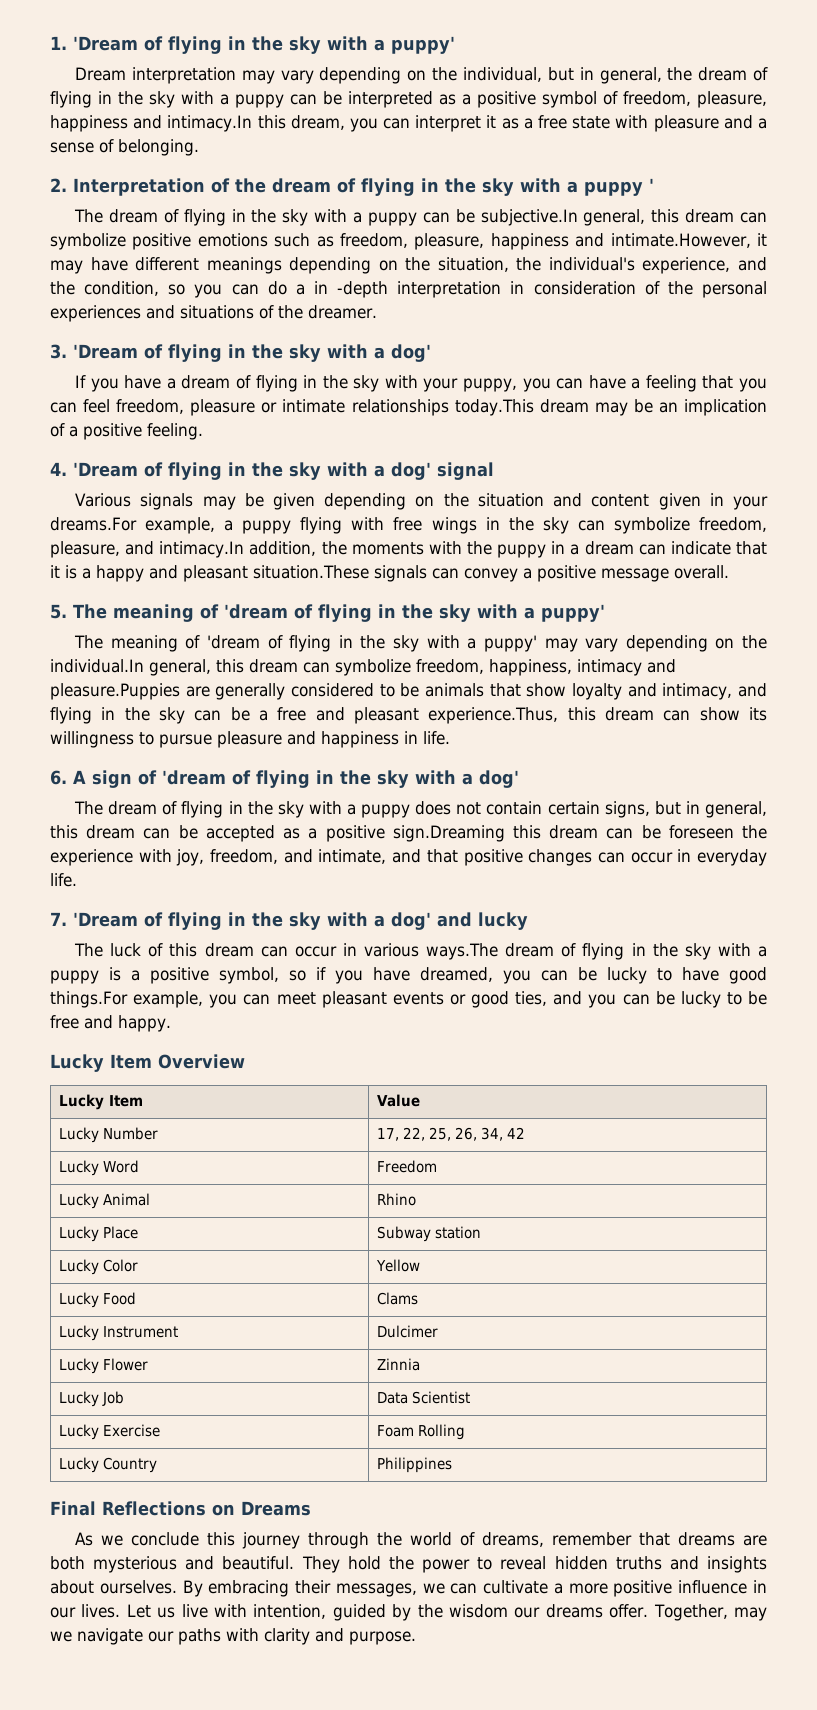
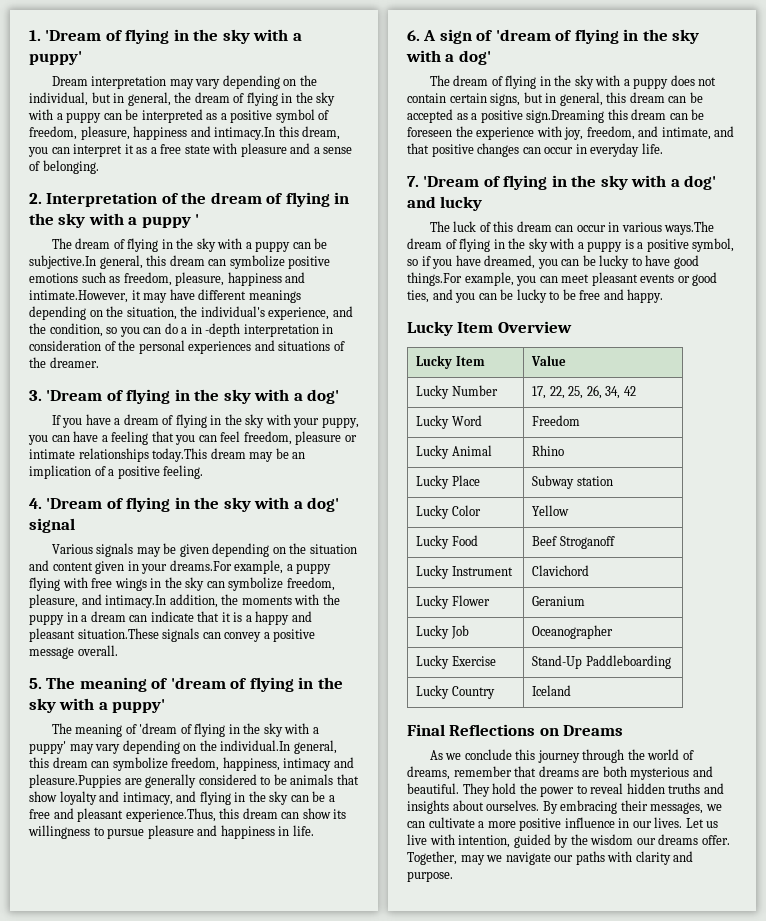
[376,1292,418,1305] Clams -> [532,536,615,549] Beef Stroganoff
[376,1325,438,1338] Dulcimer -> [532,565,590,576] Clavichord
[376,1358,420,1371] Zinnia -> [532,596,586,606] Geranium
[376,1391,470,1404] Data Scientist -> [532,625,614,639] Oceanographer
[376,1424,465,1440] Foam Rolling -> [532,655,671,669] Stand-Up Paddleboarding
[376,1457,452,1473] Philippines -> [532,685,572,696] Iceland

